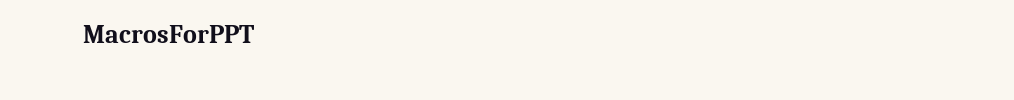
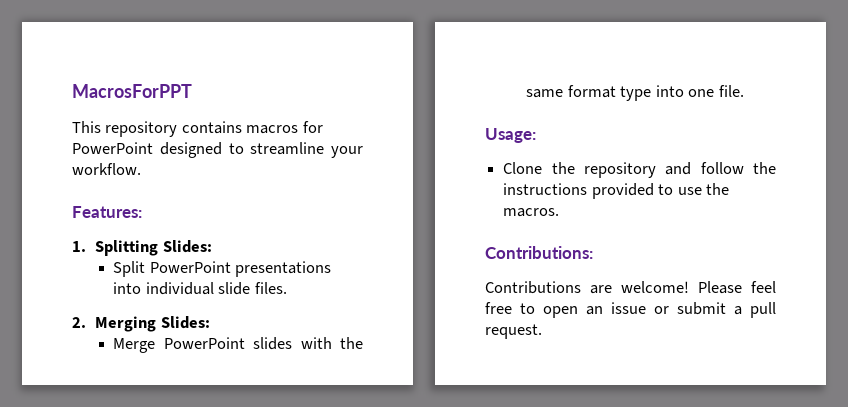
(254, 34) none -> [72,121,323,137] [72,142,363,158] [72,163,141,175] [72,206,142,218] [72,240,212,256] [113,261,332,277] [113,282,287,295] [72,316,210,332] [113,337,364,353] [526,85,744,101] [485,128,536,143] [503,162,776,178] [503,183,729,199] [503,208,560,217] [485,246,593,259] [485,281,776,294] [485,302,776,318] [485,324,542,339] // This repository contains macros for PowerPoint designed to streamline your workflow. // Features: // 1. Splitting Slides: // Split PowerPoint presentations into individual slide files. // 2. Merging Slides: // Merge PowerPoint slides with the same format type into one file. // Usage: // Clone the repository and follow the instructions provided to use the macros. // Contributions: // Contributions are welcome! Please feel free to open an issue or submit a pull request.

